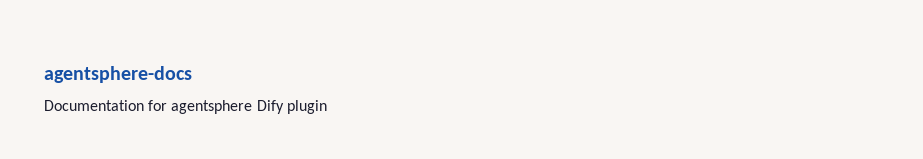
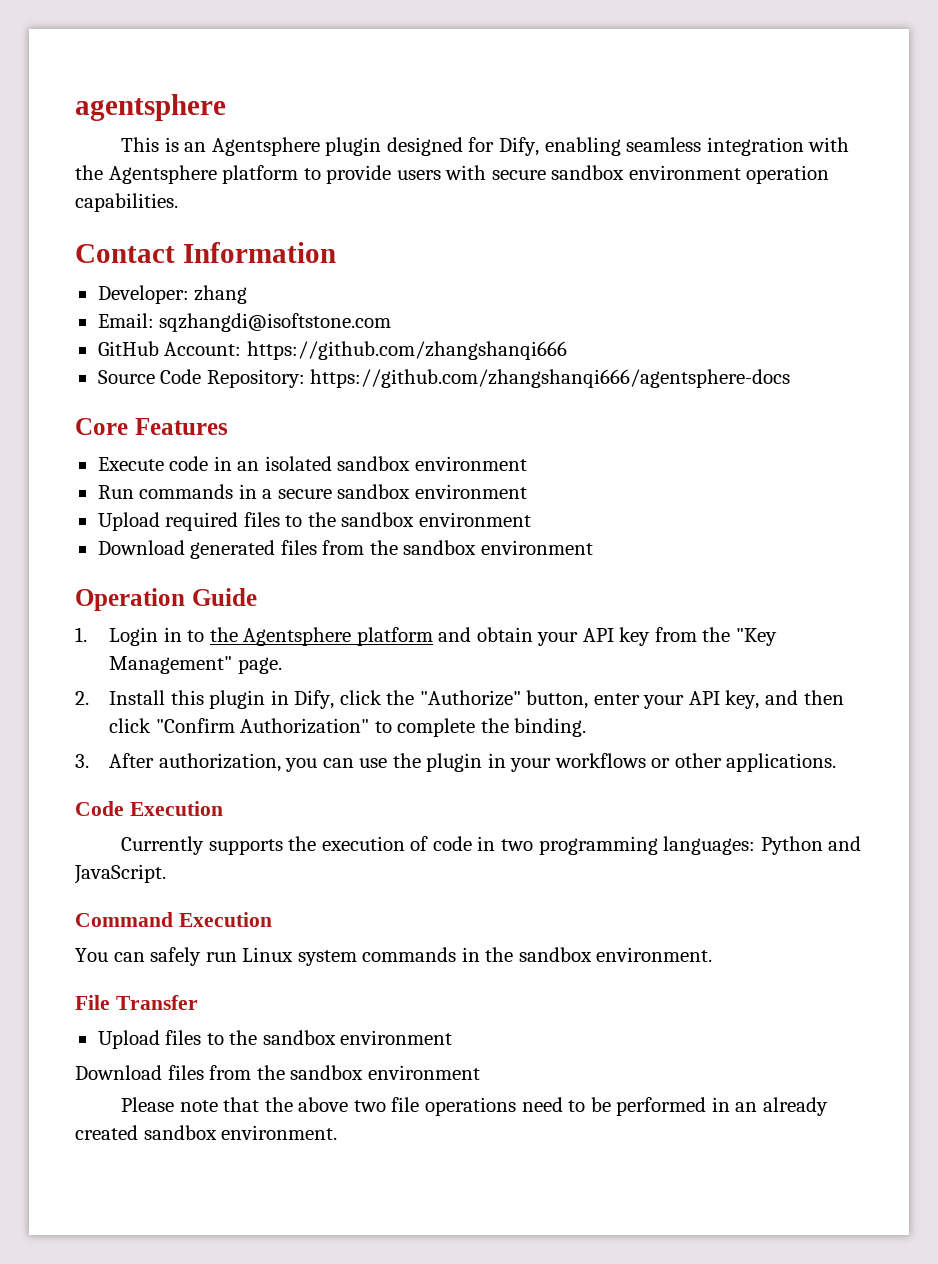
[44,66,192,83] [44,100,327,114] agentsphere-docs // Documentation for agentsphere Dify plugin -> [75,94,226,121] [121,137,850,156] [75,165,830,184] [75,193,178,212] [75,242,336,263] [97,285,248,304] [97,313,392,332] [97,341,567,360] [97,369,791,388] [75,418,228,435] [97,456,527,471] [97,484,527,499] [97,512,531,531] [97,540,593,559] [75,588,257,611] [75,627,778,646] [109,656,282,674] [75,690,844,709] [109,718,587,737] [75,753,837,772] [75,801,223,816] [121,836,862,855] [74,864,166,884] [75,912,272,927] [75,947,713,966] [75,995,198,1010] [97,1030,453,1049] [75,1065,480,1080] [121,1097,828,1116] [75,1125,338,1140] agentsphere // This is an Agentsphere plugin designed for Dify, enabling seamless integration with the Agentsphere platform to provide users with secure sandbox environment operation capabilities. // Contact Information // Developer: zhang // Email: sqzhangdi@isoftstone.com // GitHub Account: https://github.com/zhangshanqi666 // Source Code Repository: https://github.com/zhangshanqi666/agentsphere-docs // Core Features // Execute code in an isolated sandbox environment // Run commands in a secure sandbox environment // Upload required files to the sandbox environment // Download generated files from the sandbox environment // Operation Guide // 1. Login in to the Agentsphere platform and obtain your API key from the "Key Management" page. // 2. Install this plugin in Dify, click the "Authorize" button, enter your API key, and then click "Confirm Authorization" to complete the binding. // 3. After authorization, you can use the plugin in your workflows or other applications. // Code Execution // Currently supports the execution of code in two programming languages: Python and JavaScript. // Command Execution // You can safely run Linux system commands in the sandbox environment. // File Transfer // Upload files to the sandbox environment // Download files from the sandbox environment // Please note that the above two file operations need to be performed in an already created sandbox environment.

